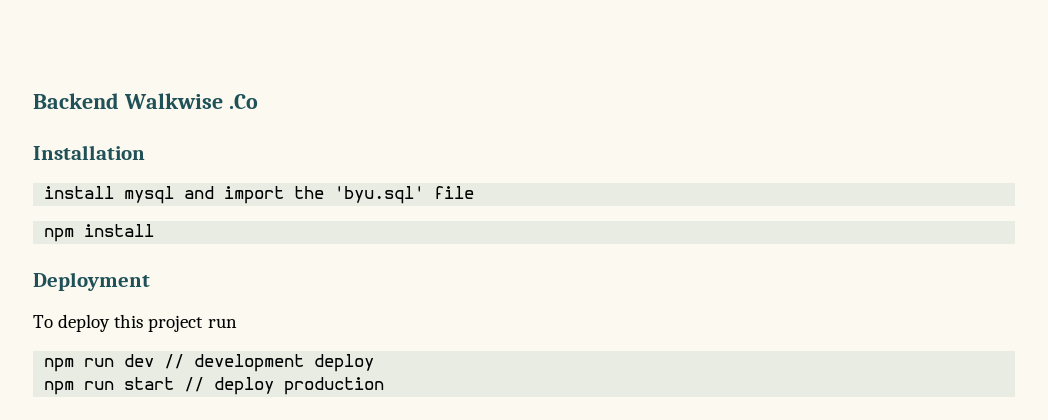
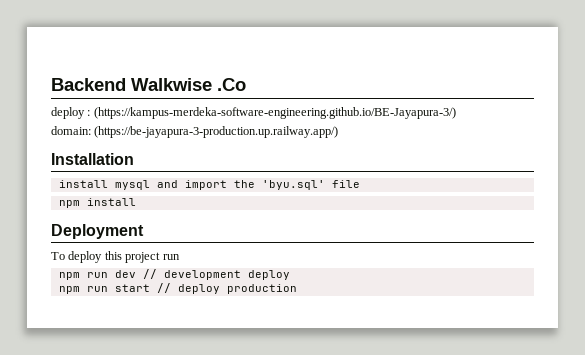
(258, 101) none -> [51,107,456,119] [51,126,339,138] // deploy : (https://kampus-merdeka-software-engineering.github.io/BE-Jayapura-3/) // domain: (https://be-jayapura-3-production.up.railway.app/)

